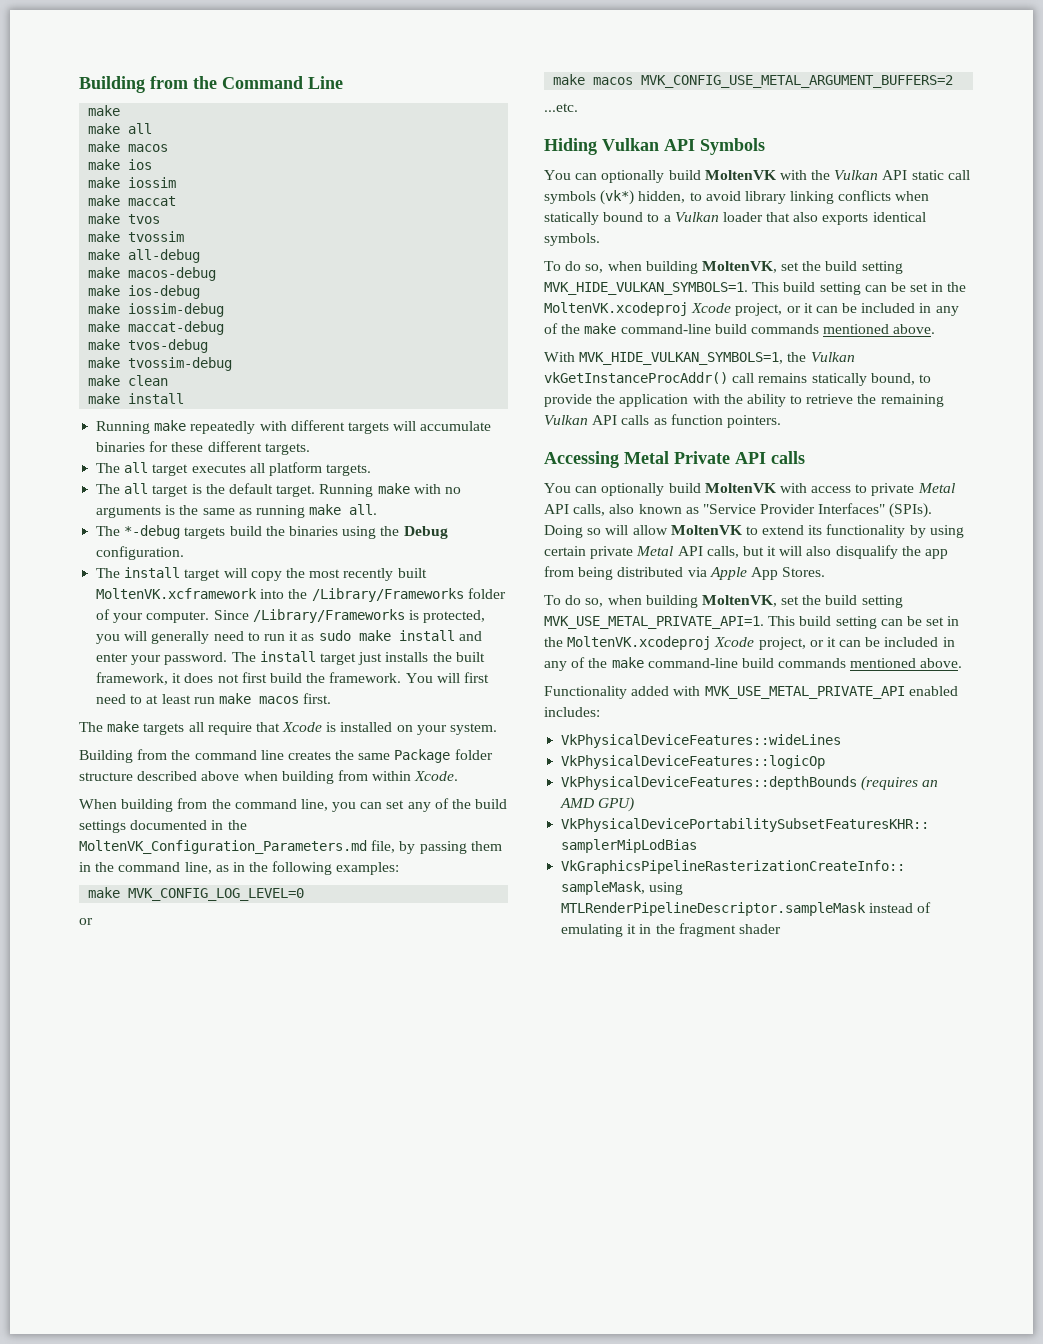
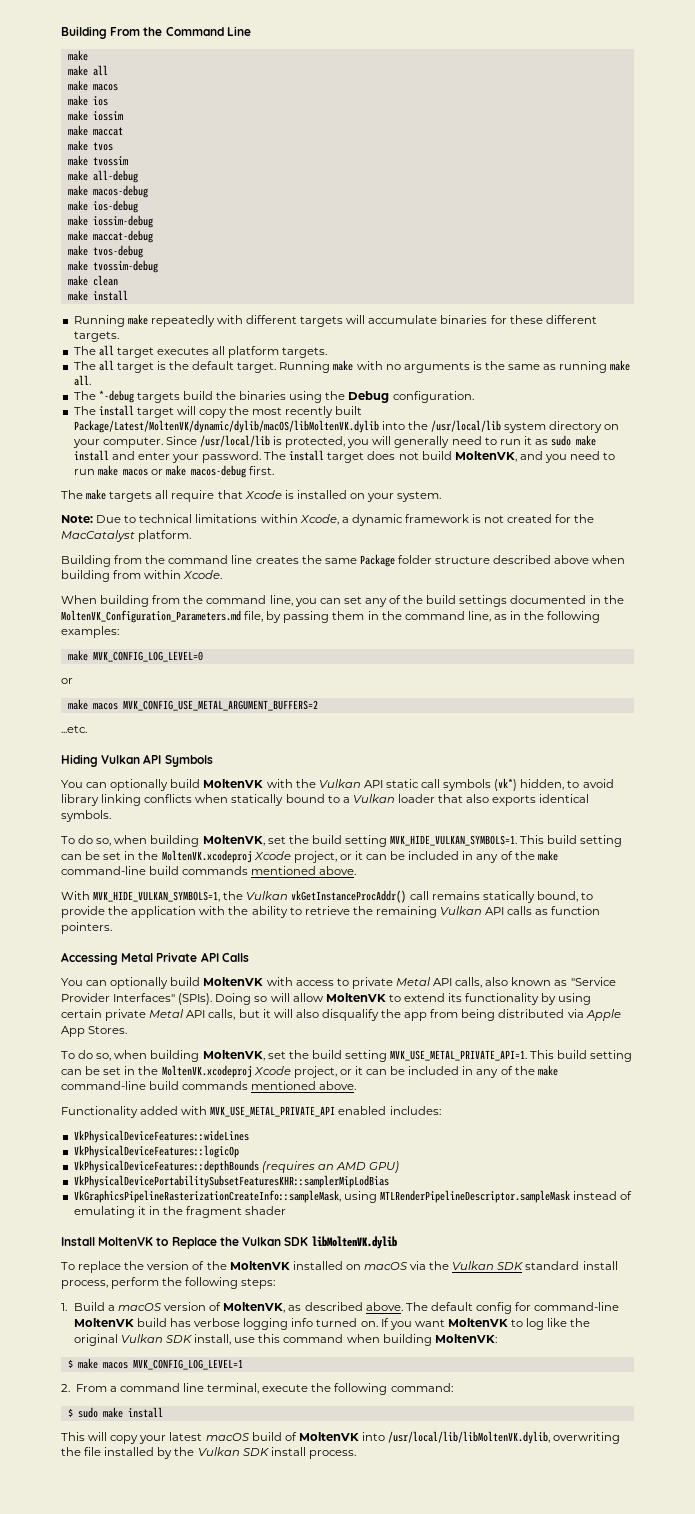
[79,76,188,93] Building from -> [61,26,141,39] Building From
[96,588,258,599] MoltenVK.xcframework -> [73,420,379,433] Package/Latest/MoltenVK/dynamic/dylib/macOS/libMoltenVK.dylib
[311,588,506,602] [96,609,111,620] /Library/Frameworks folder of -> [430,420,620,433] /usr/local/lib system directory on
[252,609,405,623] /Library/Frameworks -> [199,435,270,447] /usr/local/lib
[358,652,485,665] [96,672,489,685] [96,693,299,704] just installs the built framework, it does not first build the framework. You will first need to at least run make macos -> [367,451,616,463] [73,465,246,478] does not build MoltenVK, and you need to run make macos or make macos-debug
(498, 729) none -> [61,514,595,526] [61,530,192,542] // Note: Due to technical limitations within Xcode, a dynamic framework is not created for the MacCatalyst platform.
[771,451,805,464] calls -> [221,953,249,962] Calls
(781, 929) none -> [61,1236,397,1249] [61,1261,618,1273] [61,1277,276,1289] [61,1302,620,1314] [73,1318,591,1330] [73,1334,497,1346] [67,1358,243,1370] [61,1383,453,1395] [67,1407,163,1418] [61,1431,621,1444] [61,1447,356,1459] // Install MoltenVK to Replace the Vulkan SDK libMoltenVK.dylib // To replace the version of the MoltenVK installed on macOS via the Vulkan SDK standard install process, perform the following steps: // 1. Build a macOS version of MoltenVK, as described above. The default config for command-line MoltenVK build has verbose logging info turned on. If you want MoltenVK to log like the original Vulkan SDK install, use this command when building MoltenVK: // $ make macos MVK_CONFIG_LOG_LEVEL=1 // 2. From a command line terminal, execute the following command: // $ sudo make install // This will copy your latest macOS build of MoltenVK into /usr/local/lib/libMoltenVK.dylib, overwriting the file installed by the Vulkan SDK install process.

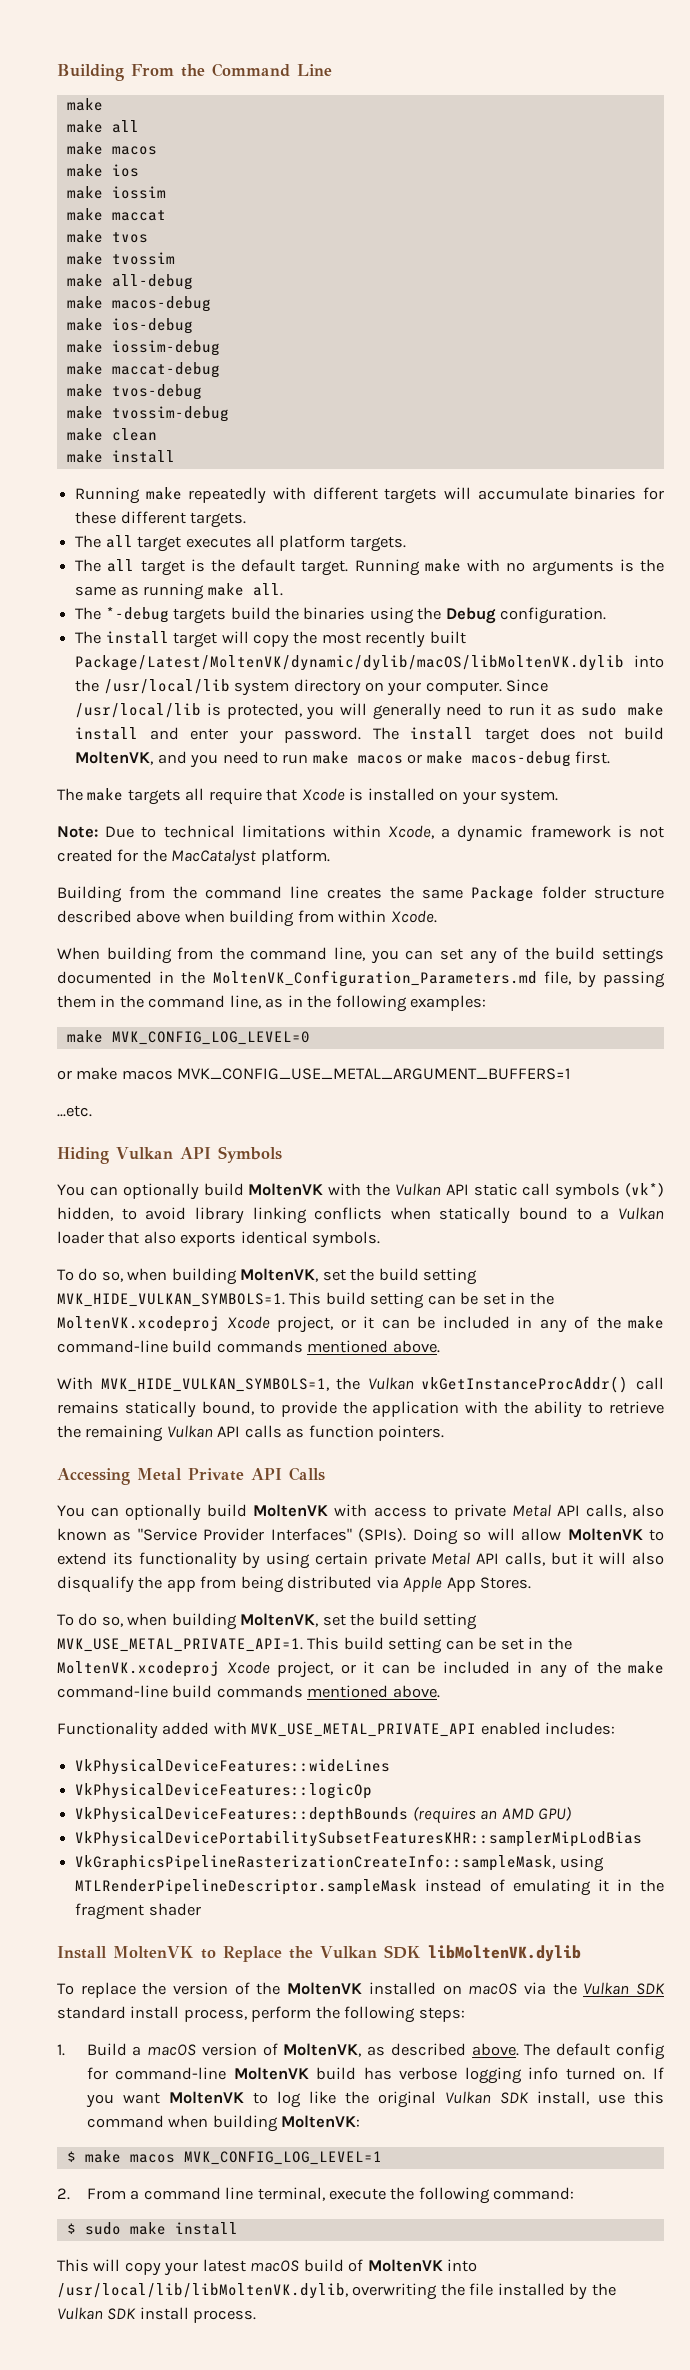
[67,699,318,711] // make macos MVK_CONFIG_USE_METAL_ARGUMENT_BUFFERS=2 -> [76,1067,571,1080] make macos MVK_CONFIG_USE_METAL_ARGUMENT_BUFFERS=1

